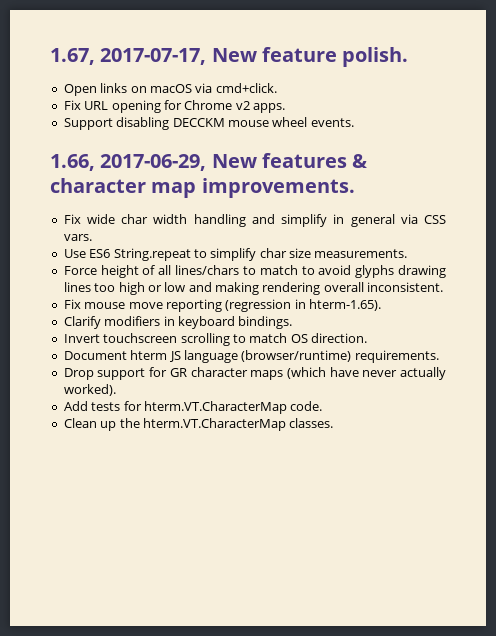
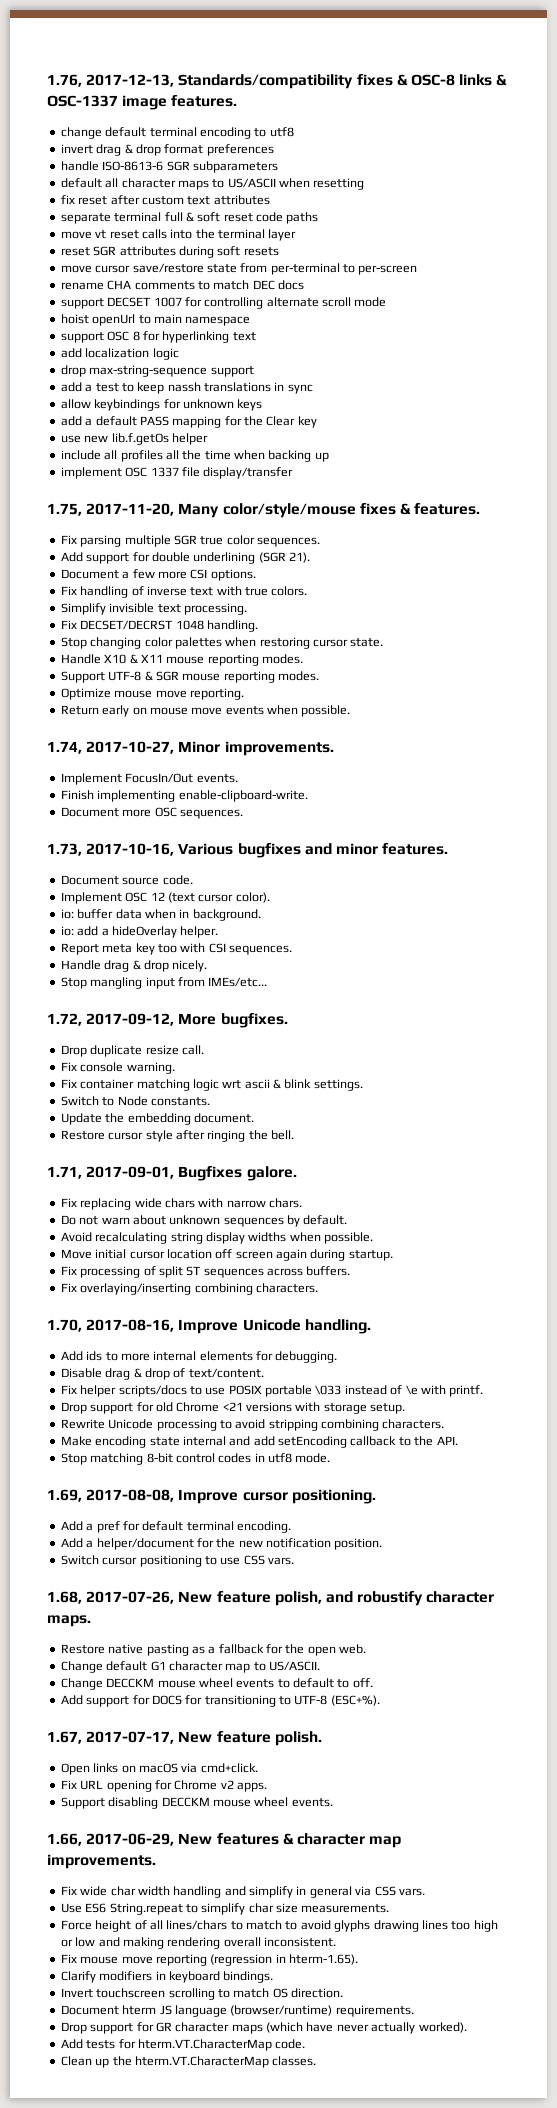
(50, 56) none -> [47,74,508,89] [47,95,238,110] [60,127,294,139] [60,144,274,156] [60,161,278,173] [60,178,365,190] [60,195,270,205] [60,212,319,224] [60,229,297,241] [60,246,279,258] [60,263,418,275] [60,280,304,290] [60,297,387,309] [60,314,251,326] [60,331,256,343] [60,348,179,360] [60,365,254,377] [60,382,313,394] [60,399,263,411] [60,416,317,428] [60,433,208,445] [60,450,329,462] [60,467,294,479] [47,503,481,518] [60,535,320,547] [60,552,310,564] [60,569,256,581] [60,586,308,598] [60,603,247,615] [60,620,258,632] [60,637,384,649] [60,654,303,666] [60,671,319,683] [60,688,244,700] [60,705,351,717] [47,741,334,756] [60,773,238,785] [60,790,308,802] [60,807,243,819] [47,843,449,858] [60,875,193,885] [60,892,270,904] [60,909,261,921] [60,926,219,938] [60,943,292,955] [60,960,208,972] [60,977,268,989] [47,1013,288,1028] [60,1045,204,1057] [60,1062,175,1074] [60,1079,363,1091] [60,1096,210,1106] [60,1113,254,1125] [60,1130,294,1142] [47,1166,297,1181] [60,1198,302,1210] [60,1215,348,1227] [60,1232,373,1244] [60,1249,393,1261] [60,1266,351,1278] [60,1283,318,1295] [47,1319,371,1334] [60,1351,338,1363] [60,1368,264,1380] [60,1385,484,1397] [60,1402,406,1414] [60,1419,445,1431] [60,1436,458,1448] [60,1453,331,1465] [47,1489,376,1504] [60,1521,291,1533] [60,1538,383,1550] [60,1555,294,1567] [47,1591,495,1606] [47,1615,91,1627] [60,1644,367,1656] [60,1661,320,1673] [60,1678,373,1690] [60,1695,380,1707] 1.76, 2017-12-13, Standards/compatibility fixes & OSC-8 links & OSC-1337 image features. // change default terminal encoding to utf8 // invert drag & drop format preferences // handle ISO-8613-6 SGR subparameters // default all character maps to US/ASCII when resetting // fix reset after custom text attributes // separate terminal full & soft reset code paths // move vt reset calls into the terminal layer // reset SGR attributes during soft resets // move cursor save/restore state from per-terminal to per-screen // rename CHA comments to match DEC docs // support DECSET 1007 for controlling alternate scroll mode // hoist openUrl to main namespace // support OSC 8 for hyperlinking text // add localization logic // drop max-string-sequence support // add a test to keep nassh translations in sync // allow keybindings for unknown keys // add a default PASS mapping for the Clear key // use new lib.f.getOs helper // include all profiles all the time when backing up // implement OSC 1337 file display/transfer // 1.75, 2017-11-20, Many color/style/mouse fixes & features. // Fix parsing multiple SGR true color sequences. // Add support for double underlining (SGR 21). // Document a few more CSI options. // Fix handling of inverse text with true colors. // Simplify invisible text processing. // Fix DECSET/DECRST 1048 handling. // Stop changing color palettes when restoring cursor state. // Handle X10 & X11 mouse reporting modes. // Support UTF-8 & SGR mouse reporting modes. // Optimize mouse move reporting. // Return early on mouse move events when possible. // 1.74, 2017-10-27, Minor improvements. // Implement FocusIn/Out events. // Finish implementing enable-clipboard-write. // Document more OSC sequences. // 1.73, 2017-10-16, Various bugfixes and minor features. // Document source code. // Implement OSC 12 (text cursor color). // io: buffer data when in background. // io: add a hideOverlay helper. // Report meta key too with CSI sequences. // Handle drag & drop nicely. // Stop mangling input from IMEs/etc... // 1.72, 2017-09-12, More bugfixes. // Drop duplicate resize call. // Fix console warning. // Fix container matching logic wrt ascii & blink settings. // Switch to Node constants. // Update the embedding document. // Restore cursor style after ringing the bell. // 1.71, 2017-09-01, Bugfixes galore. // Fix replacing wide chars with narrow chars. // Do not warn about unknown sequences by default. // Avoid recalculating string display widths when possible. // Move initial cursor location off screen again during startup. // Fix processing of split ST sequences across buffers. // Fix overlaying/inserting combining characters. // 1.70, 2017-08-16, Improve Unicode handling. // Add ids to more internal elements for debugging. // Disable drag & drop of text/content. // Fix helper scripts/docs to use POSIX portable \033 instead of \e with printf. // Drop support for old Chrome <21 versions with storage setup. // Rewrite Unicode processing to avoid stripping combining characters. // Make encoding state internal and add setEncoding callback to the API. // Stop matching 8-bit control codes in utf8 mode. // 1.69, 2017-08-08, Improve cursor positioning. // Add a pref for default terminal encoding. // Add a helper/document for the new notification position. // Switch cursor positioning to use CSS vars. // 1.68, 2017-07-26, New feature polish, and robustify character maps. // Restore native pasting as a fallback for the open web. // Change default G1 character map to US/ASCII. // Change DECCKM mouse wheel events to default to off. // Add support for DOCS for transitioning to UTF-8 (ESC+%). //

